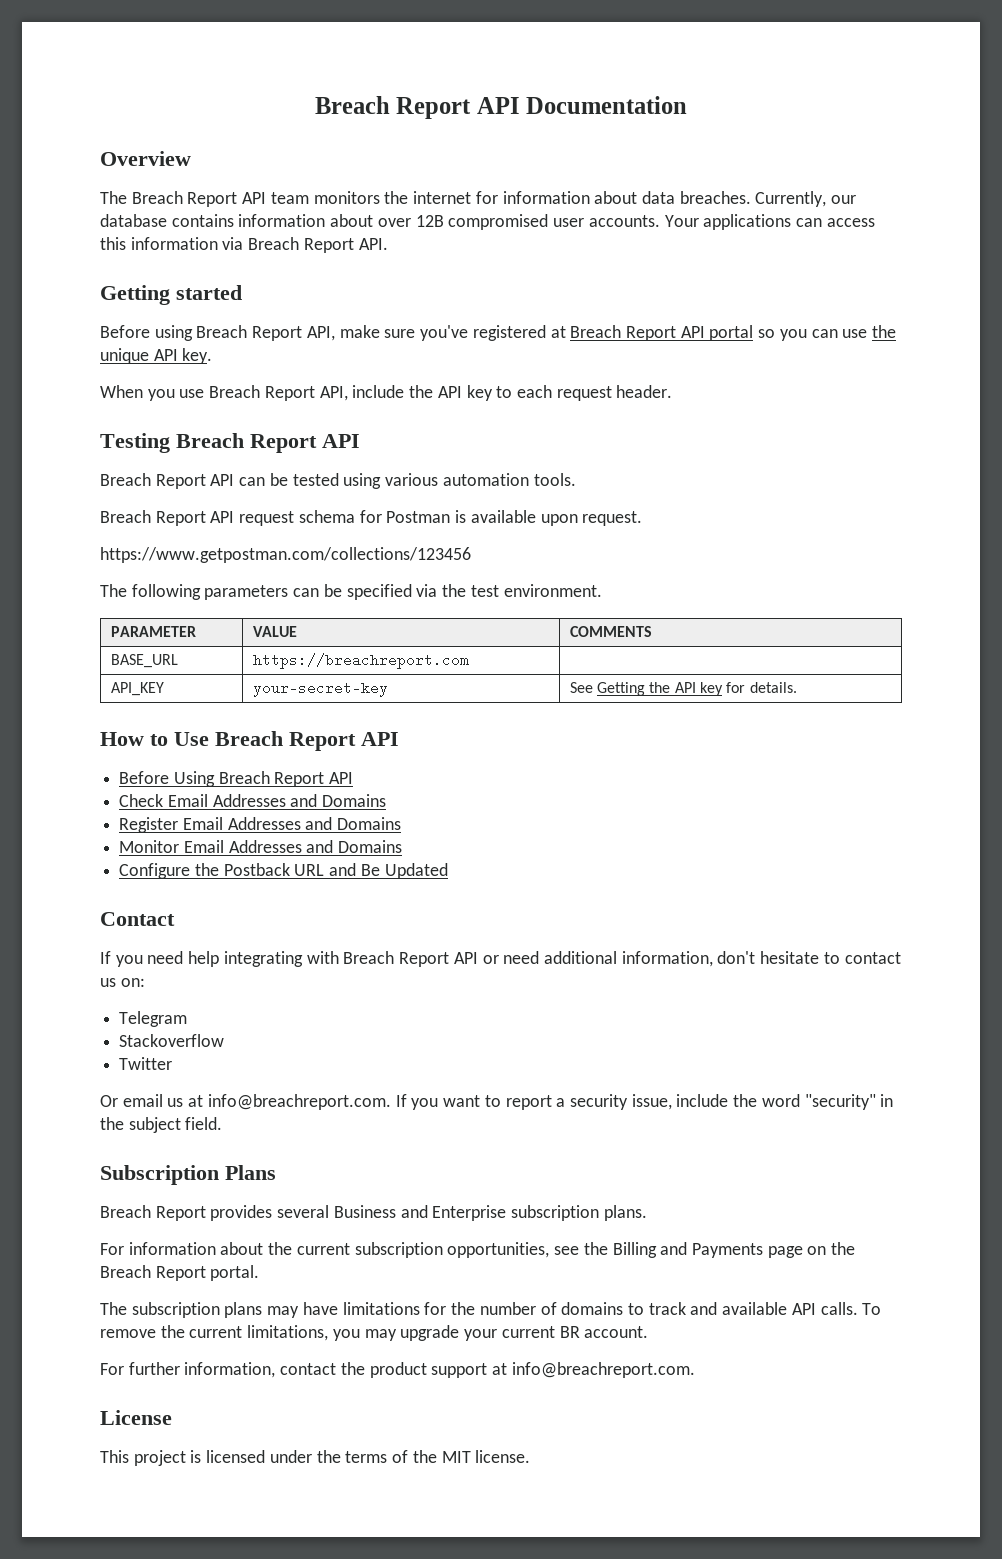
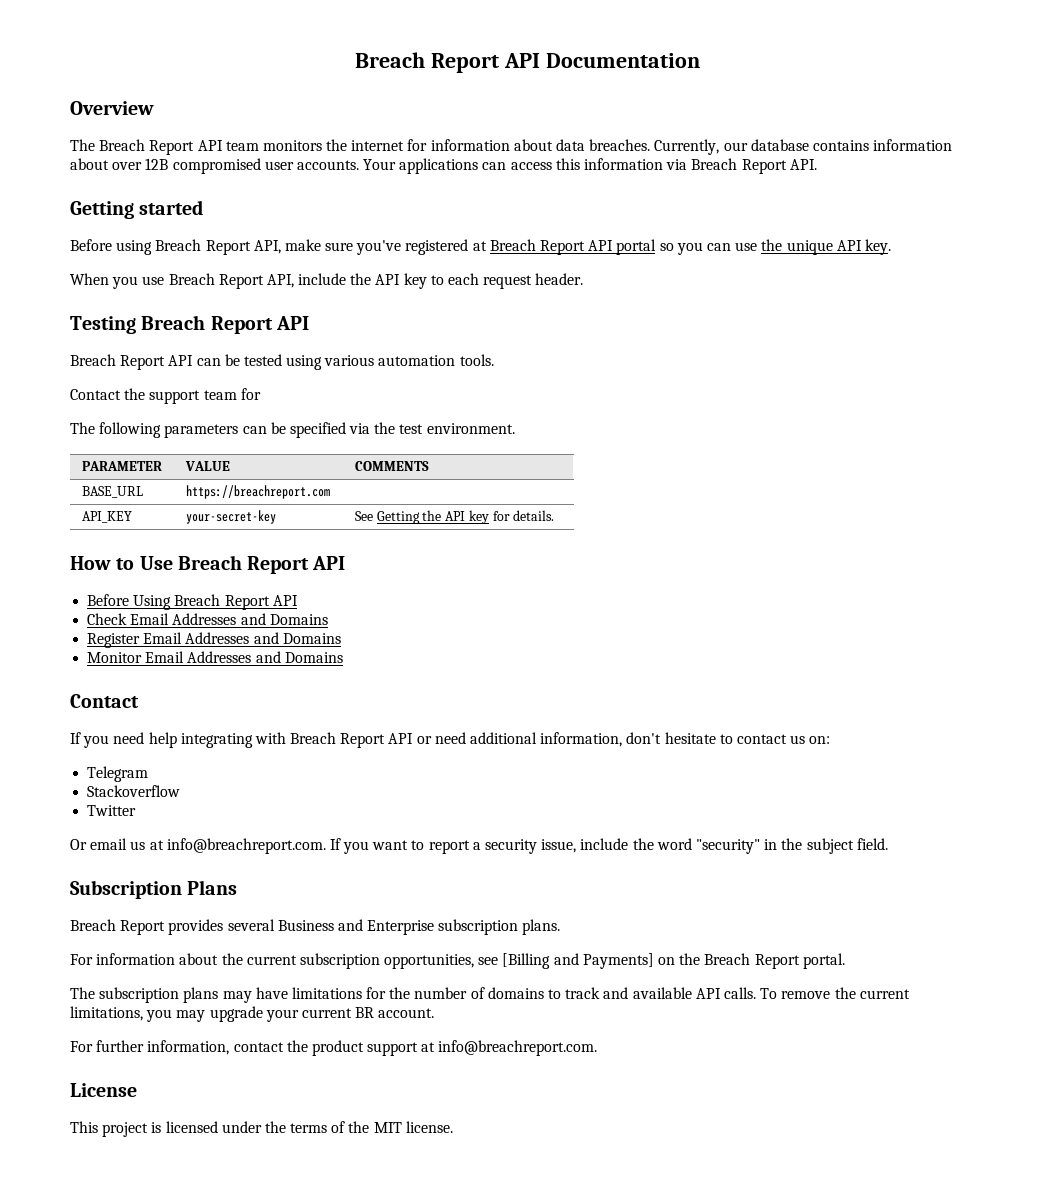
[100,510,643,526] [100,547,471,563] Breach Report API request schema for Postman is available upon request. // https://www.getpostman.com/collections/123456 -> [70,388,261,404] Contact the support team for
[119,863,448,879] // Configure the Postback URL and Be Updated -> (343, 657) none
[583,1242,803,1258] the Billing and Payments page -> [502,953,654,969] [Billing and Payments]

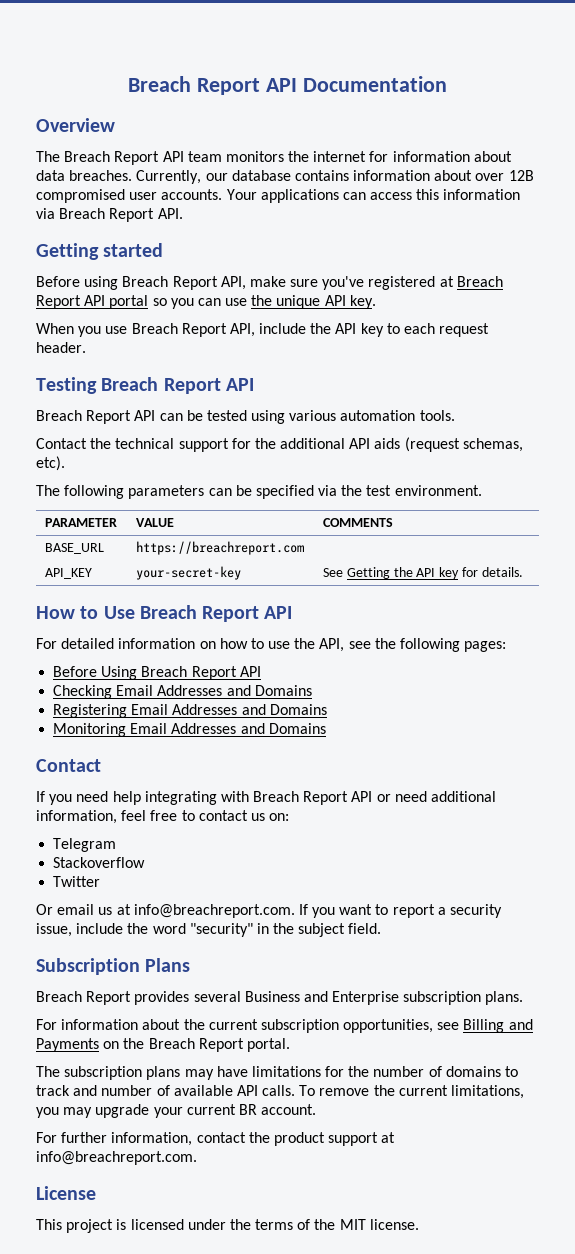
[149,388,261,404] support team for -> [115,437,523,452] [36,456,65,471] technical support for the additional API aids (request schemas, etc).
(346, 563) none -> [36,638,507,652] // For detailed information on how to use the API, see the following pages:
[87,613,328,625] [87,632,341,648] [87,652,143,663] Check Email Addresses and Domains // Register Email Addresses and Domains // Monitor -> [53,685,312,699] [53,704,327,718] [53,723,127,737] Checking Email Addresses and Domains // Registering Email Addresses and Domains // Monitoring
[626,732,716,744] don't hesitate -> [121,810,178,821] feel free
[502,953,654,969] [Billing and Payments] -> [463,1019,533,1033] [36,1038,99,1052] Billing and Payments
(629, 993) none -> [101,1085,170,1096] number of

